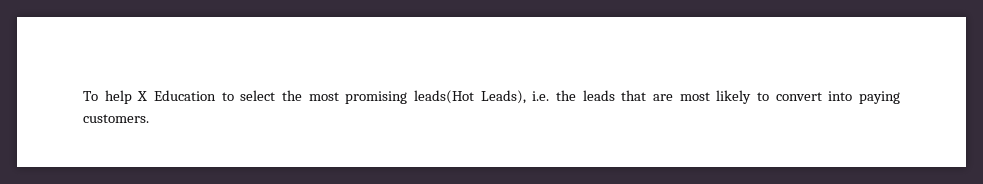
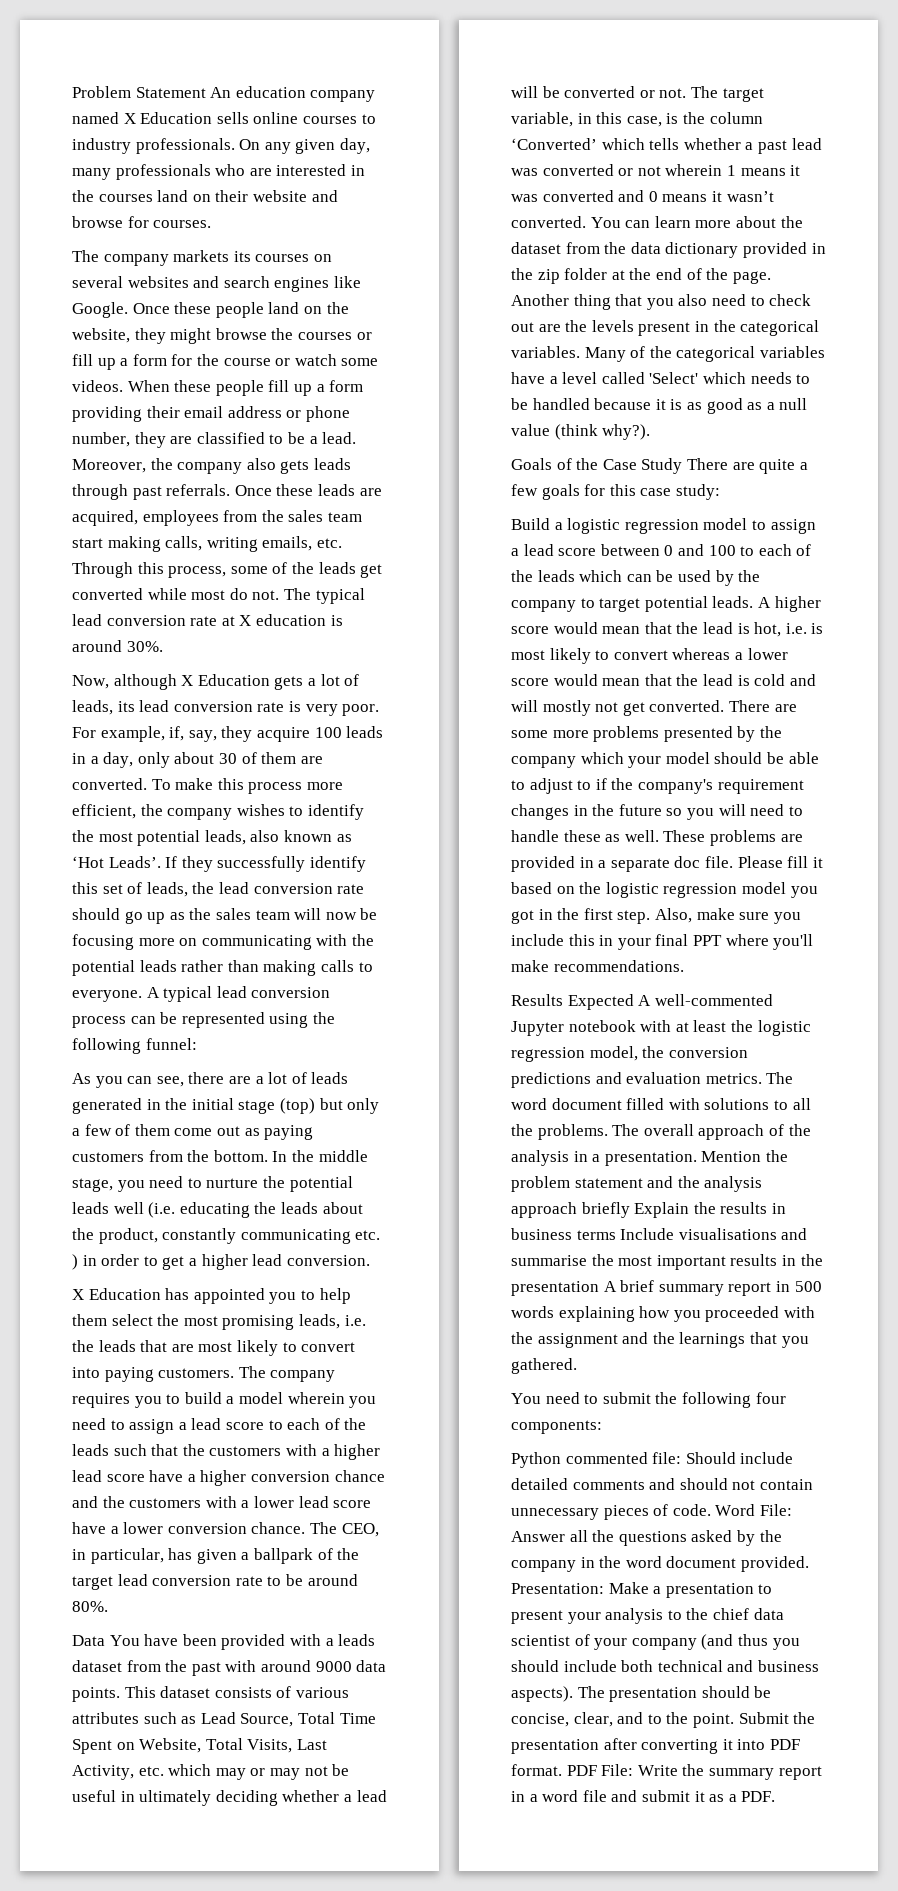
[83,90,234,104] To help X Education to -> [72,86,376,102] [72,112,376,124] [72,138,370,154] [72,164,365,180] [72,190,338,202] [72,216,212,228] [72,250,332,266] [72,276,361,292] [72,302,349,318] [72,328,372,344] [72,354,379,370] [72,380,364,396] [72,406,350,422] [72,432,357,448] [72,458,351,474] [72,484,382,500] [72,510,362,526] [72,536,342,552] [72,562,383,578] [72,588,365,604] [72,614,343,626] [72,640,163,652] [72,674,360,690] [72,700,380,716] [72,726,384,742] [72,752,323,768] [72,778,343,794] [72,804,364,820] [72,830,352,846] [72,856,366,872] [72,882,365,897] [72,908,378,924] [72,934,374,950] [72,960,373,976] [72,986,331,1002] [72,1012,335,1028] [72,1038,197,1054] [72,1072,349,1088] [72,1098,380,1114] [72,1124,314,1140] [72,1150,368,1162] [72,1176,353,1192] [72,1202,363,1218] [72,1228,381,1244] [72,1254,370,1270] [72,1288,351,1304] [72,1314,107,1326] Problem Statement An education company named X Education sells online courses to industry professionals. On any given day, many professionals who are interested in the courses land on their website and browse for courses. // The company markets its courses on several websites and search engines like Google. Once these people land on the website, they might browse the courses or fill up a form for the course or watch some videos. When these people fill up a form providing their email address or phone number, they are classified to be a lead. Moreover, the company also gets leads through past referrals. Once these leads are acquired, employees from the sales team start making calls, writing emails, etc. Through this process, some of the leads get converted while most do not. The typical lead conversion rate at X education is around 30%. // Now, although X Education gets a lot of leads, its lead conversion rate is very poor. For example, if, say, they acquire 100 leads in a day, only about 30 of them are converted. To make this process more efficient, the company wishes to identify the most potential leads, also known as ‘Hot Leads’. If they successfully identify this set of leads, the lead conversion rate should go up as the sales team will now be focusing more on communicating with the potential leads rather than making calls to everyone. A typical lead conversion process can be represented using the following funnel: // As you can see, there are a lot of leads generated in the initial stage (top) but only a few of them come out as paying customers from the bottom. In the middle stage, you need to nurture the potential leads well (i.e. educating the leads about the product, constantly communicating etc. ) in order to get a higher lead conversion. // X Education has appointed you to help them
[414,90,526,104] leads(Hot Leads), -> [298,1314,340,1329] leads,
(149, 118) none -> [238,1366,336,1382] [72,1392,377,1408] [72,1418,367,1434] [72,1444,381,1460] [72,1470,385,1486] [72,1496,372,1508] [72,1522,379,1537] [72,1548,360,1564] [72,1574,358,1590] [72,1601,108,1612] [72,1634,376,1650] [72,1660,387,1676] [72,1686,349,1702] [72,1712,376,1727] [72,1738,327,1754] [72,1764,350,1780] [72,1790,387,1806] [511,86,764,102] [511,112,763,127] [511,138,822,154] [511,164,801,176] [511,190,774,202] [511,216,803,228] [511,242,826,258] [511,268,771,284] [511,294,812,310] [511,320,820,336] [511,346,825,362] [511,372,811,384] [511,398,808,414] [511,424,651,440] [511,458,808,474] [511,484,720,500] [511,518,816,534] [511,544,812,556] [511,570,761,586] [511,596,821,612] [511,622,824,637] [511,648,788,664] [511,674,816,686] [511,700,797,716] [511,726,782,742] [511,752,819,768] [511,778,804,794] [511,804,803,820] [511,830,803,846] [511,856,823,872] [511,882,818,898] [511,908,801,924] [511,934,814,950] [511,960,684,972] [511,994,773,1010] [511,1020,811,1036] [511,1046,748,1062] [511,1072,794,1088] [511,1098,811,1110] [511,1124,811,1140] [511,1150,788,1166] [511,1176,763,1192] [511,1202,786,1218] [511,1228,808,1240] [511,1254,823,1270] [511,1280,822,1296] [511,1306,815,1322] [511,1332,809,1348] [511,1358,577,1374] [511,1392,786,1408] [511,1420,602,1434] [511,1452,794,1468] [511,1478,813,1490] [511,1504,792,1520] [511,1530,782,1546] [511,1556,809,1572] [511,1582,773,1598] [511,1608,784,1624] [511,1634,800,1650] [511,1660,819,1672] [511,1686,772,1702] [511,1712,816,1728] [511,1738,800,1754] [511,1764,822,1780] [511,1790,776,1802] The company requires you to build a model wherein you need to assign a lead score to each of the leads such that the customers with a higher lead score have a higher conversion chance and the customers with a lower lead score have a lower conversion chance. The CEO, in particular, has given a ballpark of the target lead conversion rate to be around 80%. // Data You have been provided with a leads dataset from the past with around 9000 data points. This dataset consists of various attributes such as Lead Source, Total Time Spent on Website, Total Visits, Last Activity, etc. which may or may not be useful in ultimately deciding whether a lead will be converted or not. The target variable, in this case, is the column ‘Converted’ which tells whether a past lead was converted or not wherein 1 means it was converted and 0 means it wasn’t converted. You can learn more about the dataset from the data dictionary provided in the zip folder at the end of the page. Another thing that you also need to check out are the levels present in the categorical variables. Many of the categorical variables have a level called 'Select' which needs to be handled because it is as good as a null value (think why?). // Goals of the Case Study There are quite a few goals for this case study: // Build a logistic regression model to assign a lead score between 0 and 100 to each of the leads which can be used by the company to target potential leads. A higher score would mean that the lead is hot, i.e. is most likely to convert whereas a lower score would mean that the lead is cold and will mostly not get converted. There are some more problems presented by the company which your model should be able to adjust to if the company's requirement changes in the future so you will need to handle these as well. These problems are provided in a separate doc file. Please fill it based on the logistic regression model you got in the first step. Also, make sure you include this in your final PPT where you'll make recommendations. // Results Expected A well-commented Jupyter notebook with at least the logistic regression model, the conversion predictions and evaluation metrics. The word document filled with solutions to all the problems. The overall approach of the analysis in a presentation. Mention the problem statement and the analysis approach briefly Explain the results in business terms Include visualisations and summarise the most important results in the presentation A brief summary report in 500 words explaining how you proceeded with the assignment and the learnings that you gathered. // You need to submit the following four components: // Python commented file: Should include detailed comments and should not contain unnecessary pieces of code. Word File: Answer all the questions asked by the company in the word document provided. Presentation: Make a presentation to present your analysis to the chief data scientist of your company (and thus you should include both technical and business aspects). The presentation should be concise, clear, and to the point. Submit the presentation after converting it into PDF format. PDF File: Write the summary report in a word file and submit it as a PDF.

